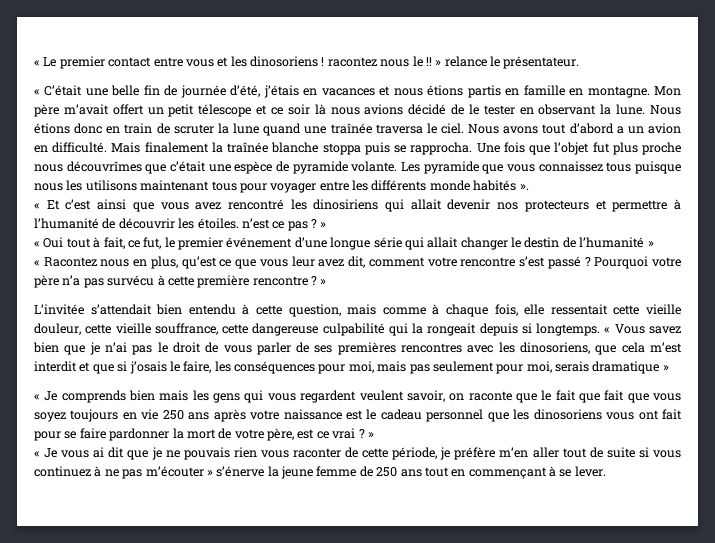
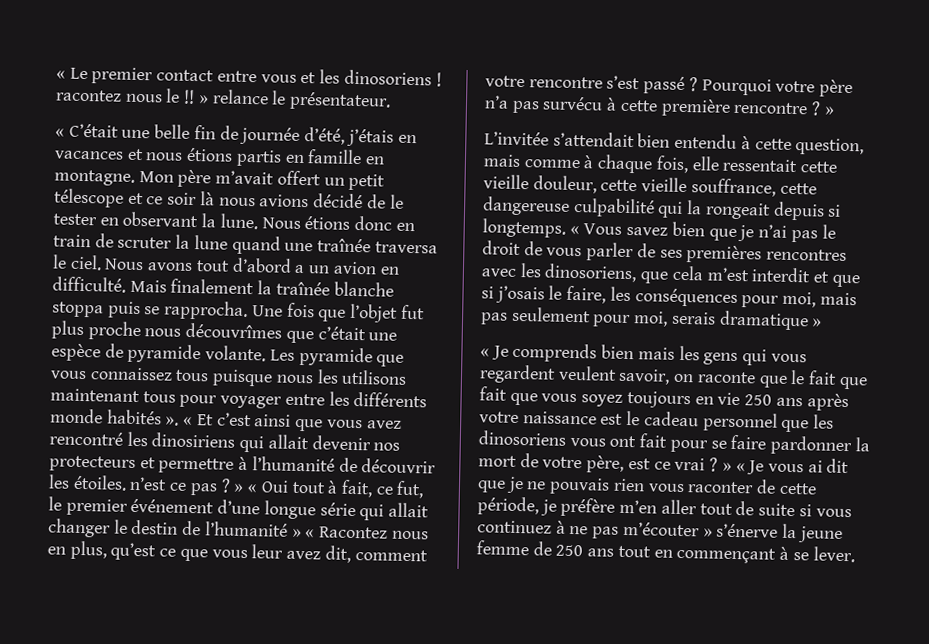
(529, 187) // -> (180, 421) none
(327, 225) // -> (244, 487) none
(654, 244) // -> (302, 533) none
(374, 435) // -> (732, 466) none

